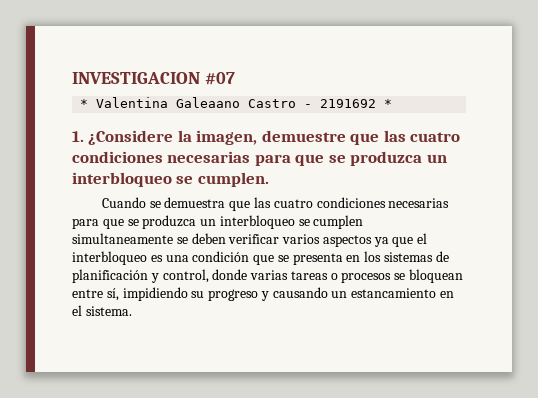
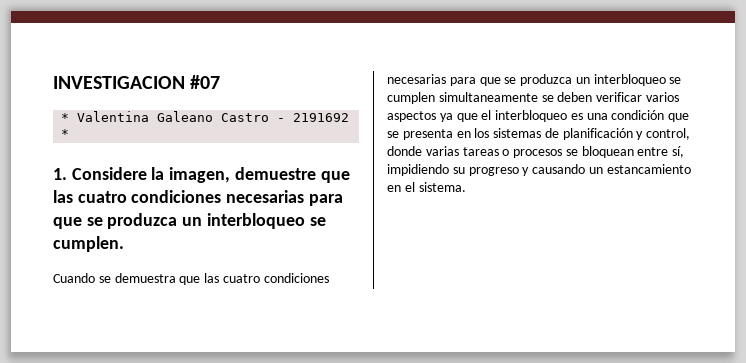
[176,97,241,108] Galeaano -> [157,111,214,122] Galeano
[88,130,174,145] ¿Considere -> [71,167,147,180] Considere

